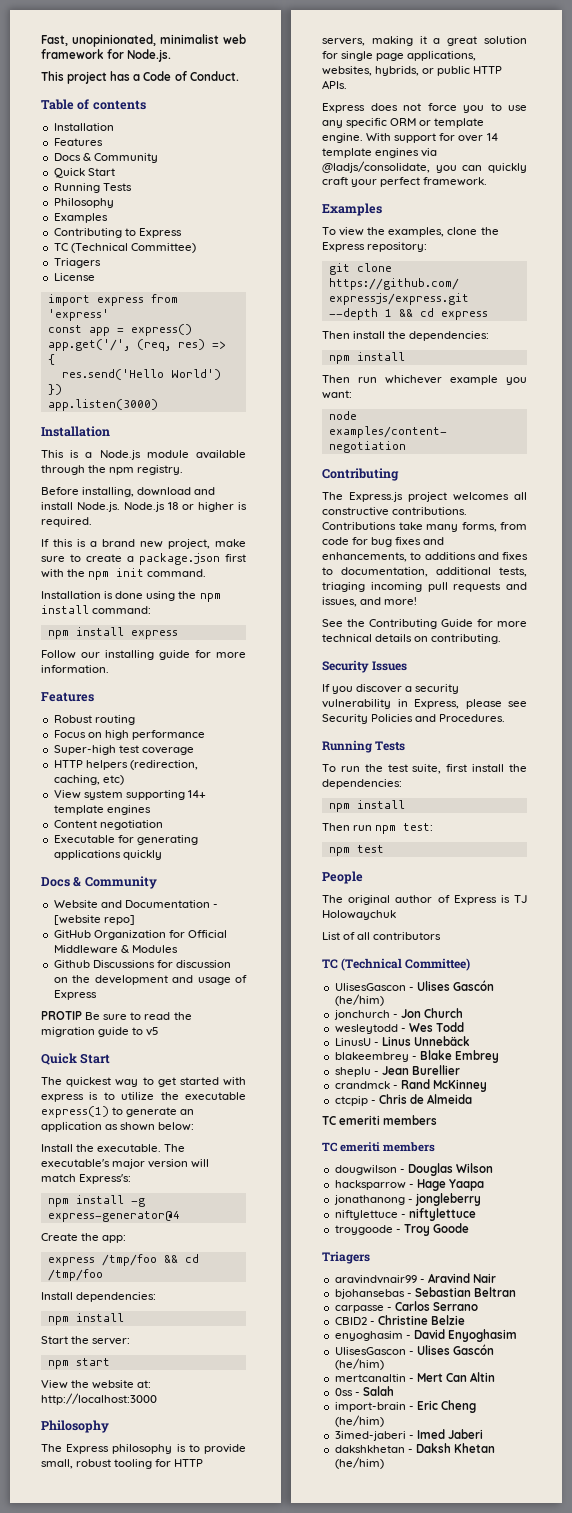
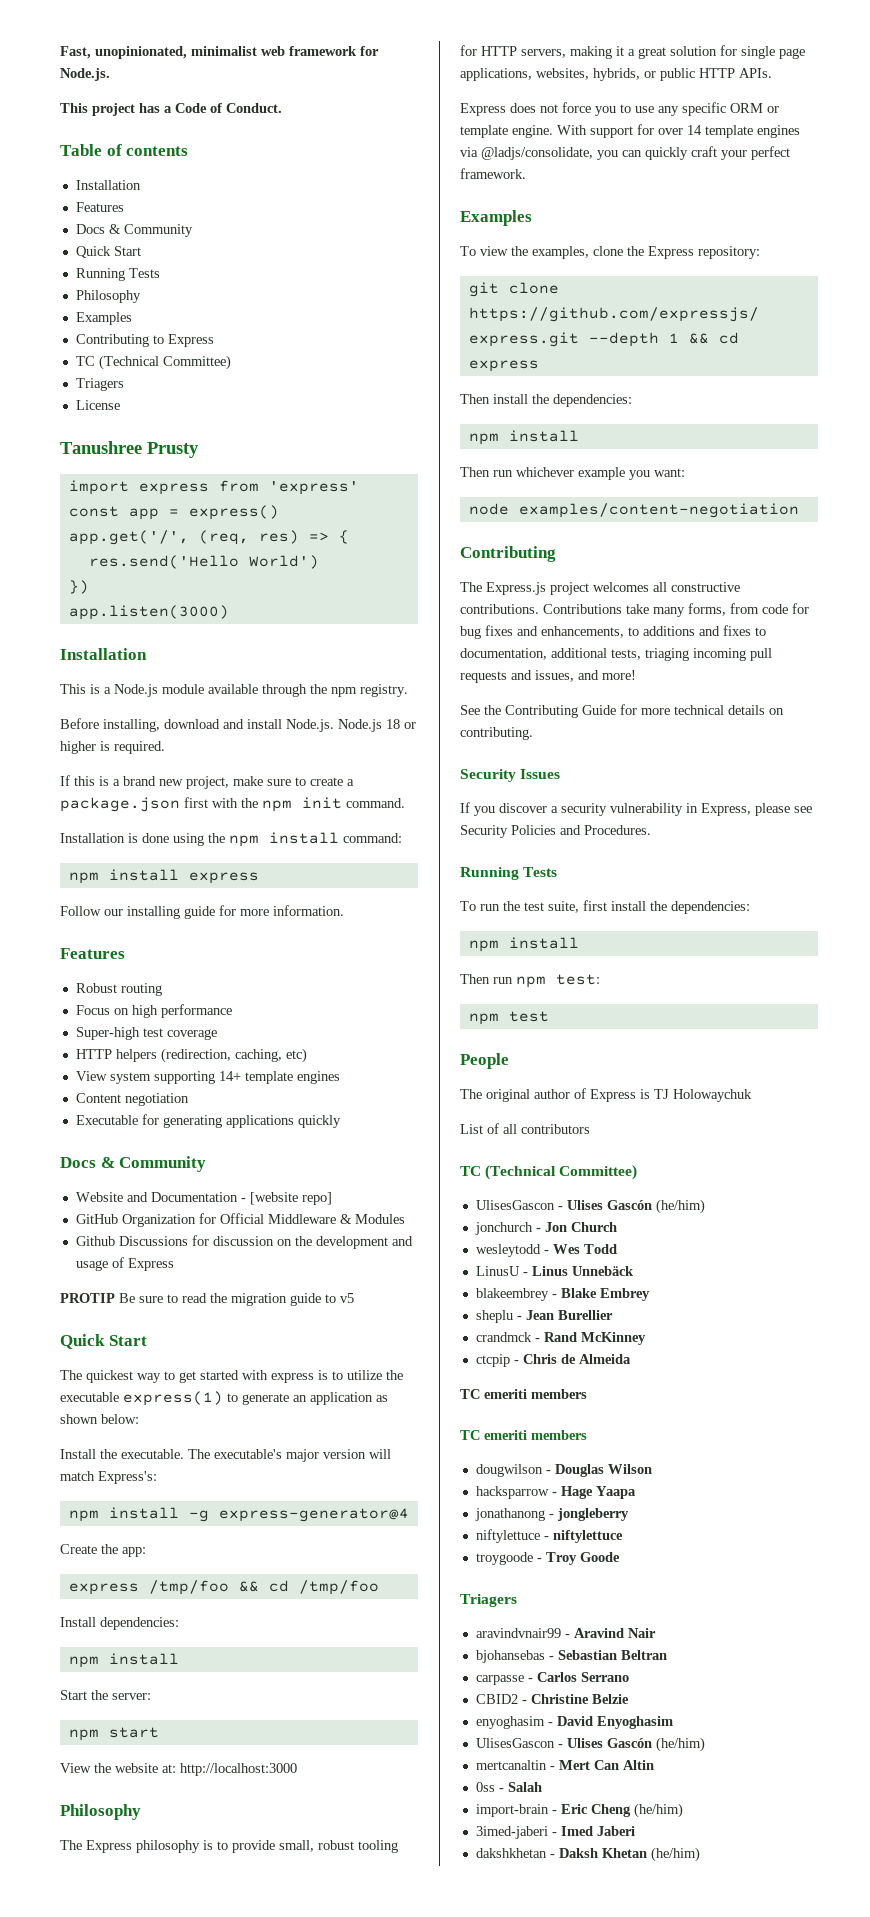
(95, 277) none -> [60,441,199,458] // Tanushree Prusty

